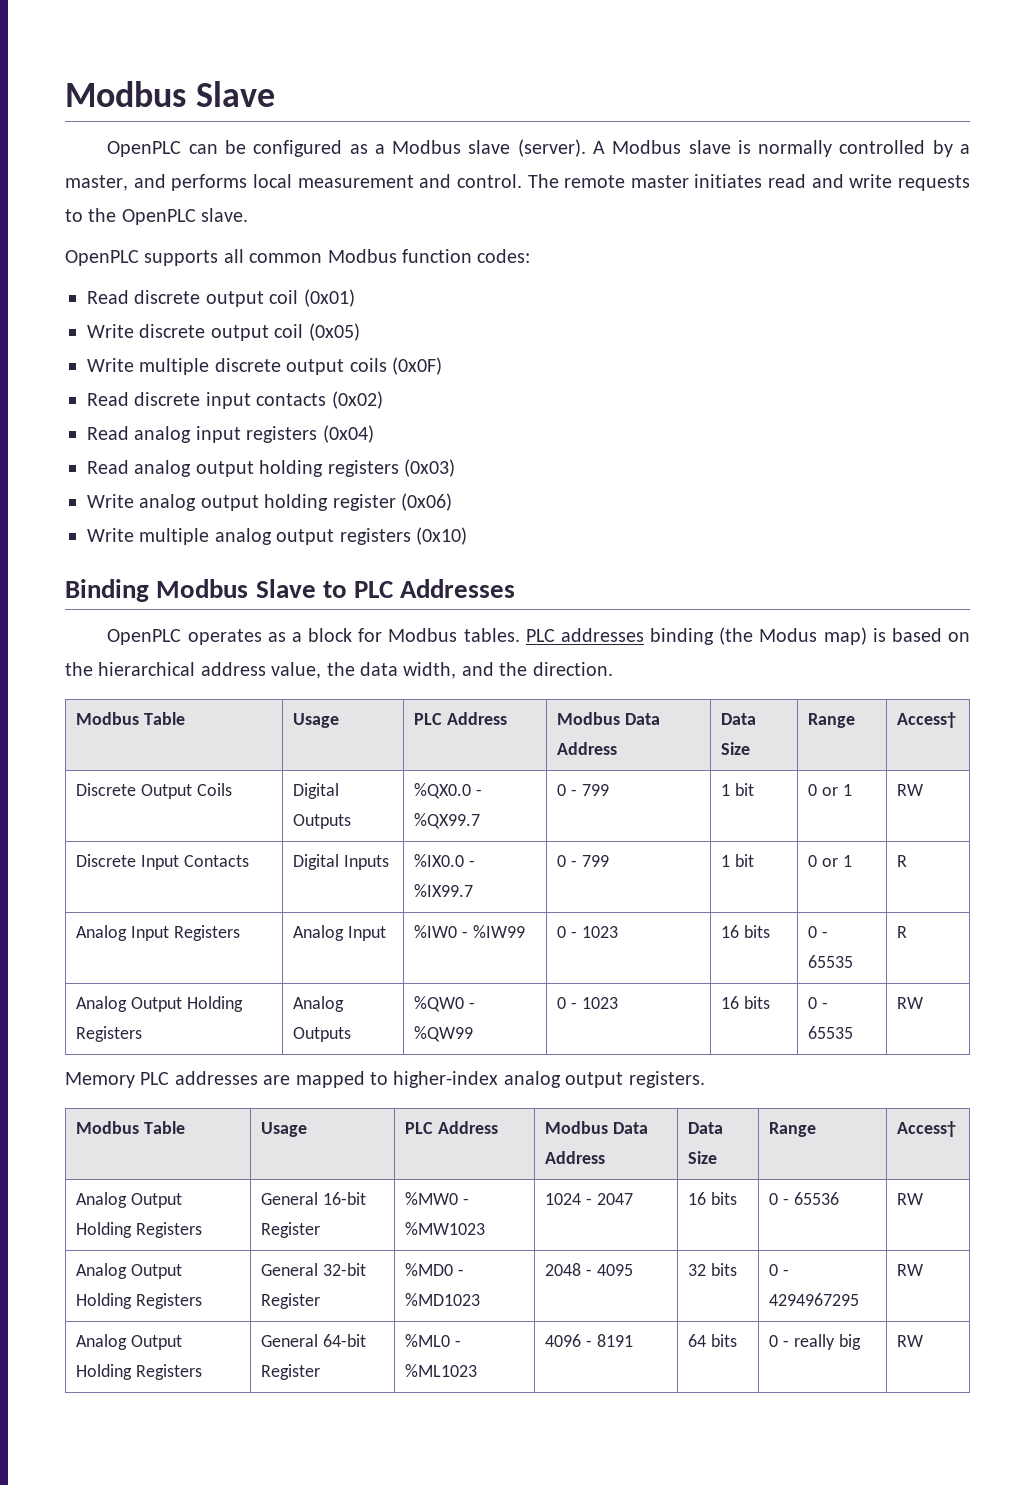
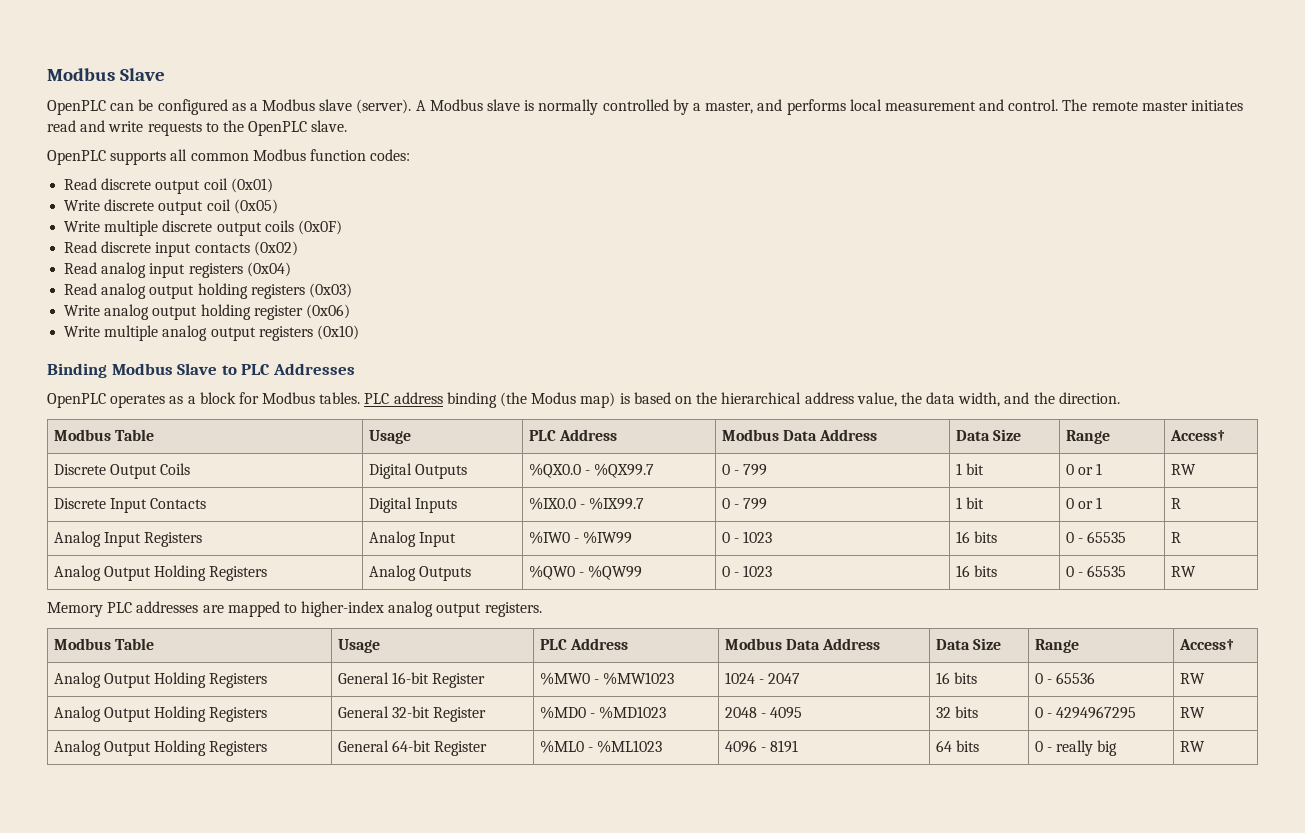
[560,628,644,642] addresses -> [393,392,443,404] address

